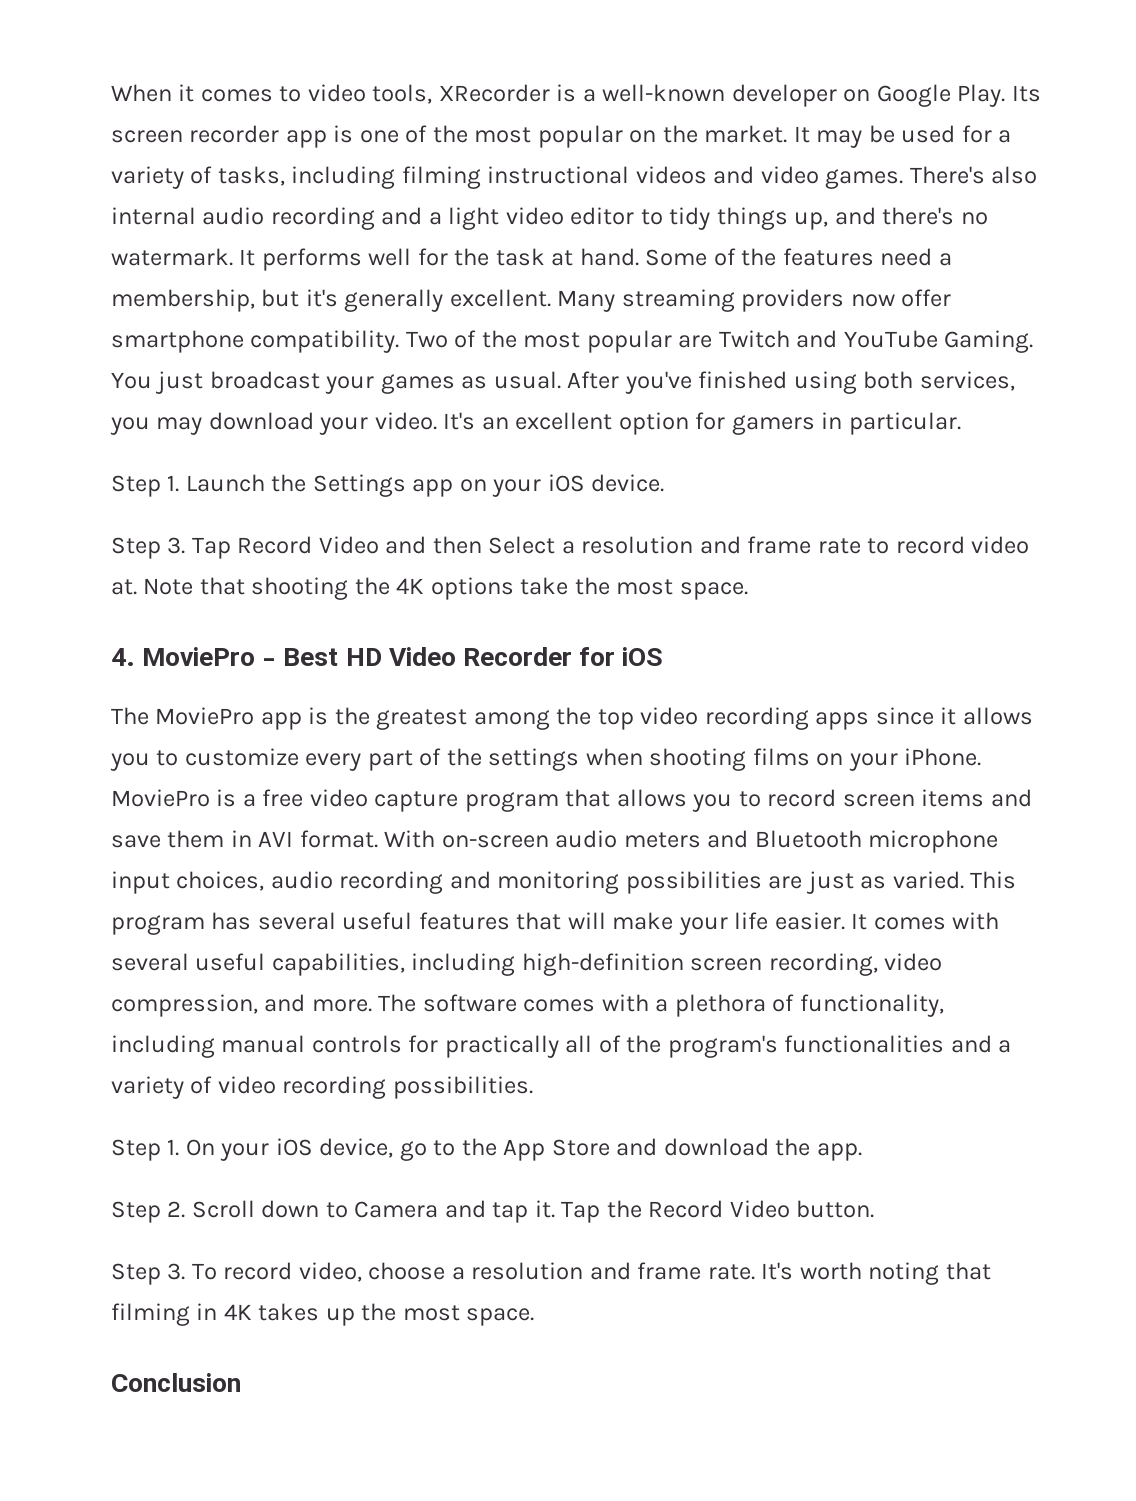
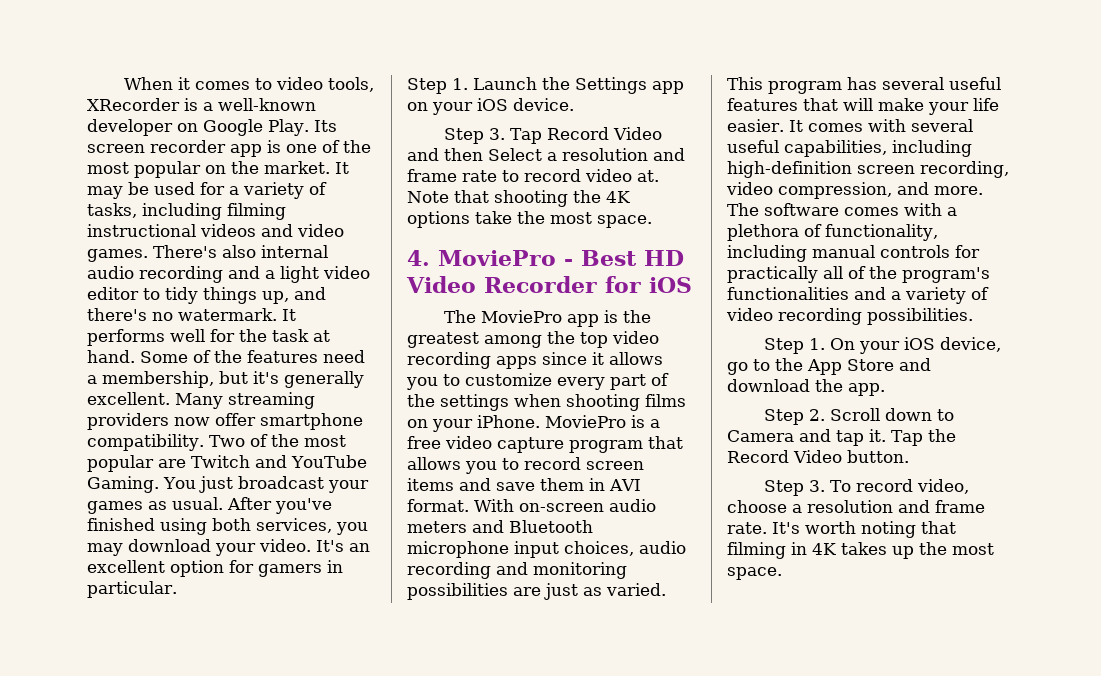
[111,1373,241,1392] // Conclusion -> (782, 573) none

